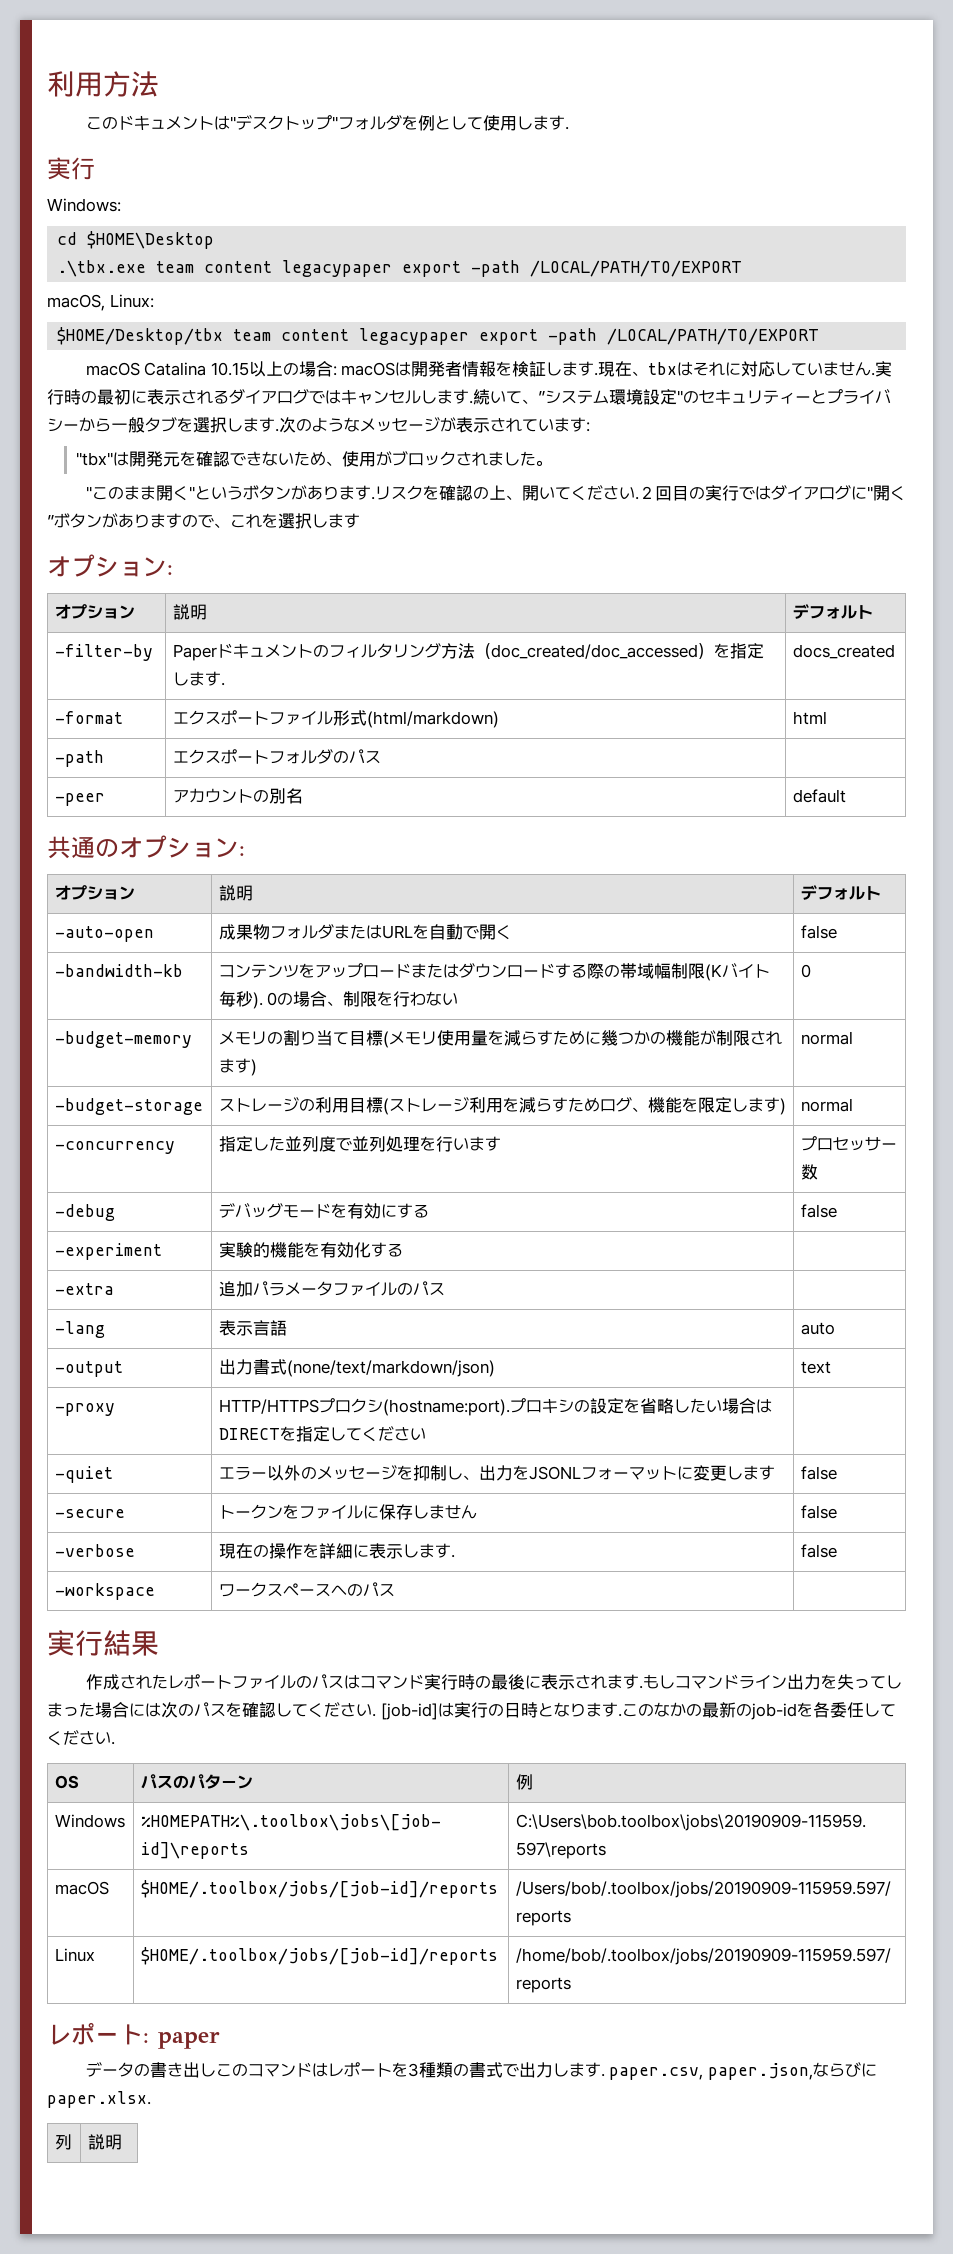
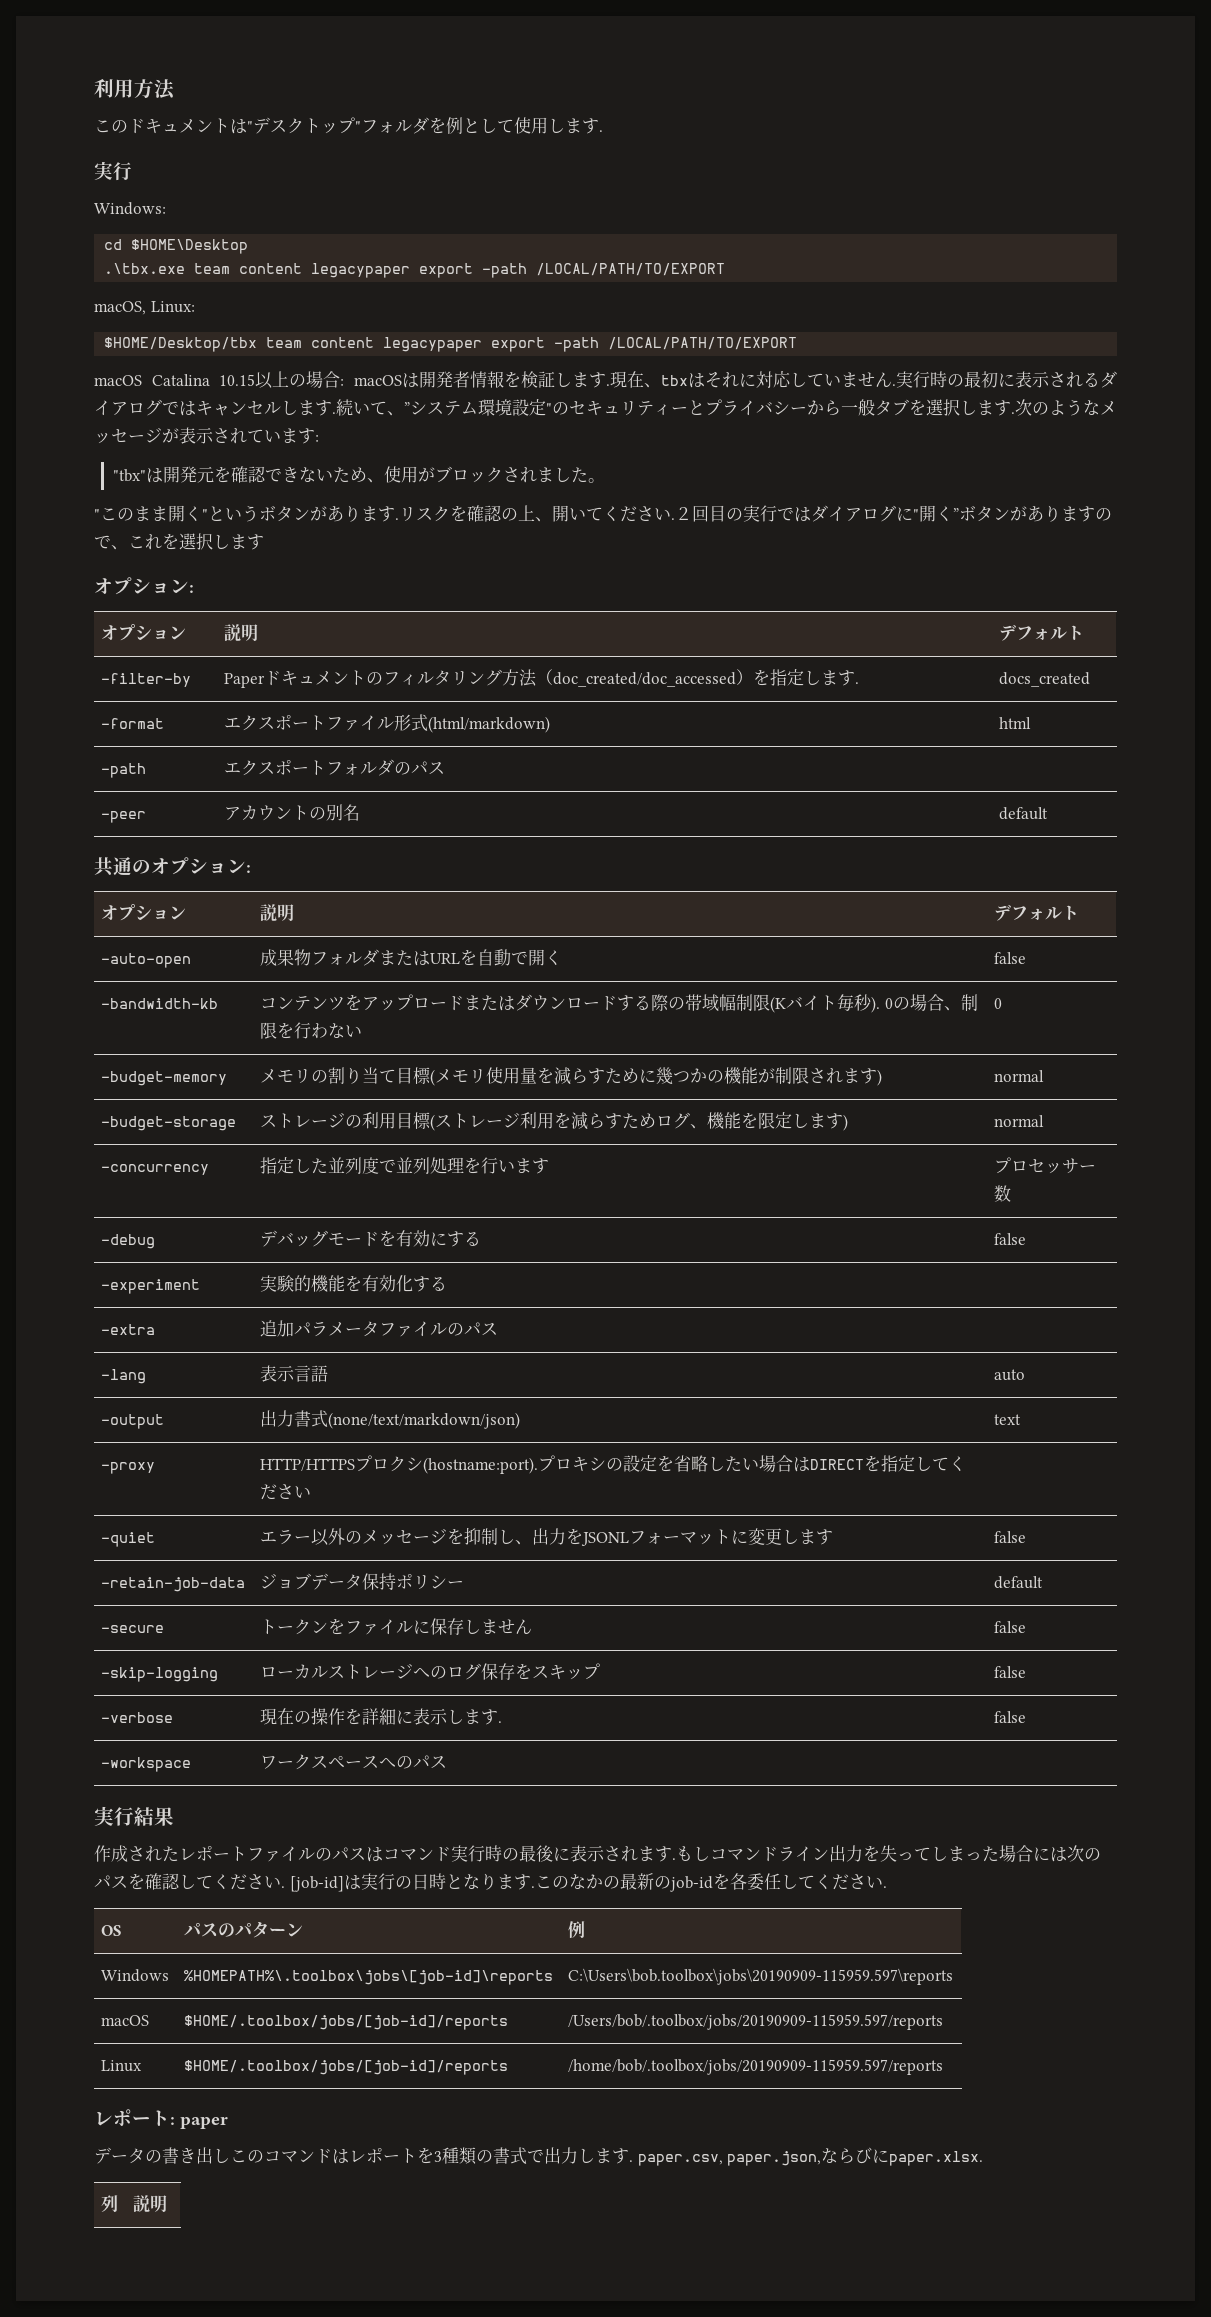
(837, 1473) none -> [101,1577,246,1592] [260,1573,465,1590] [994,1576,1044,1589] // -retain-job-data | ジョブデータ保持ポリシー | default
(837, 1512) none -> [101,1667,219,1682] [260,1663,601,1680] [994,1666,1027,1678] // -skip-logging | ローカルストレージへのログ保存をスキップ | false

